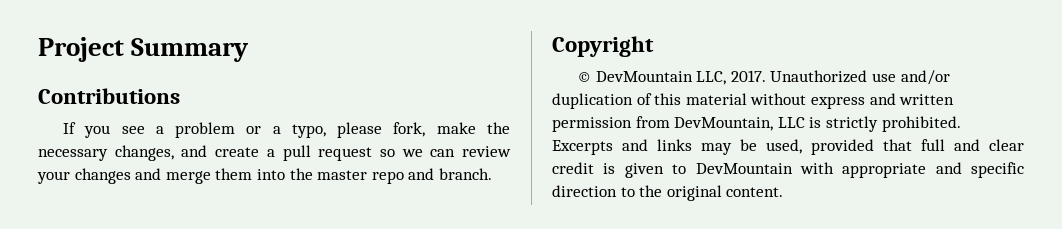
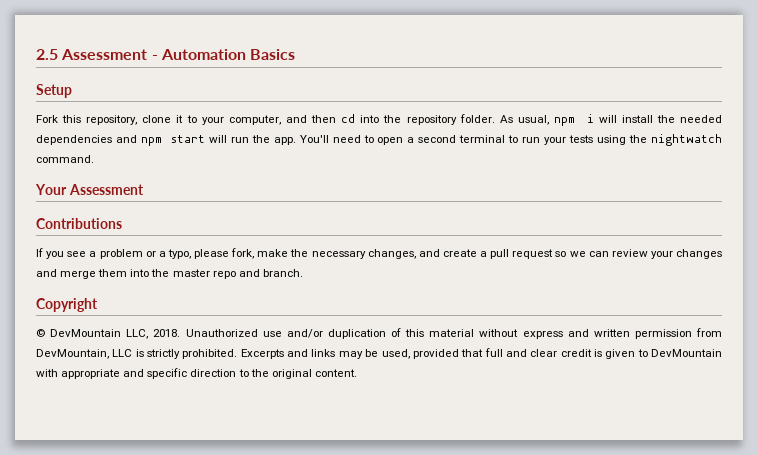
[38,37,250,62] Project Summary -> [36,49,296,60] [36,84,72,98] [36,114,722,126] [36,134,722,146] [36,155,94,163] [35,184,144,195] 2.5 Assessment - Automation Basics // Setup // Fork this repository, clone it to your computer, and then cd into the repository folder. As usual, npm i will install the needed dependencies and npm start will run the app. You'll need to open a second terminal to run your tests using the nightwatch command. // Your Assessment
[730,70,766,82] 2017. -> [153,329,181,337] 2018.

